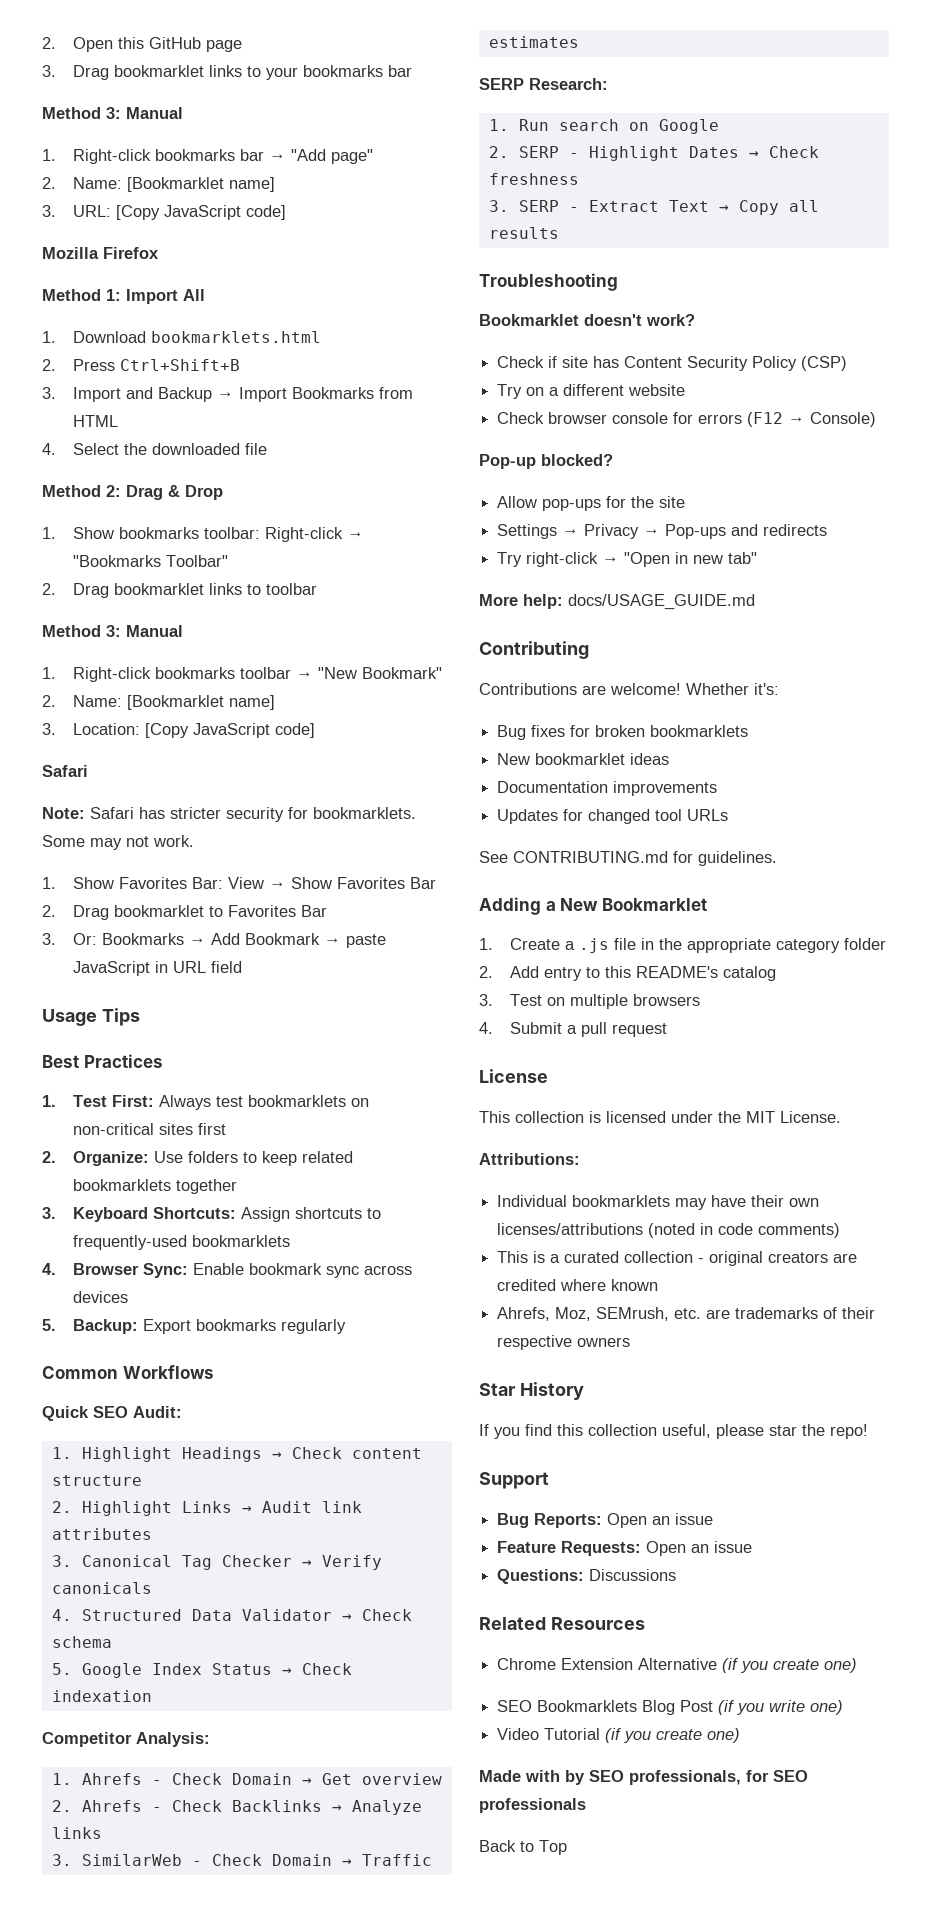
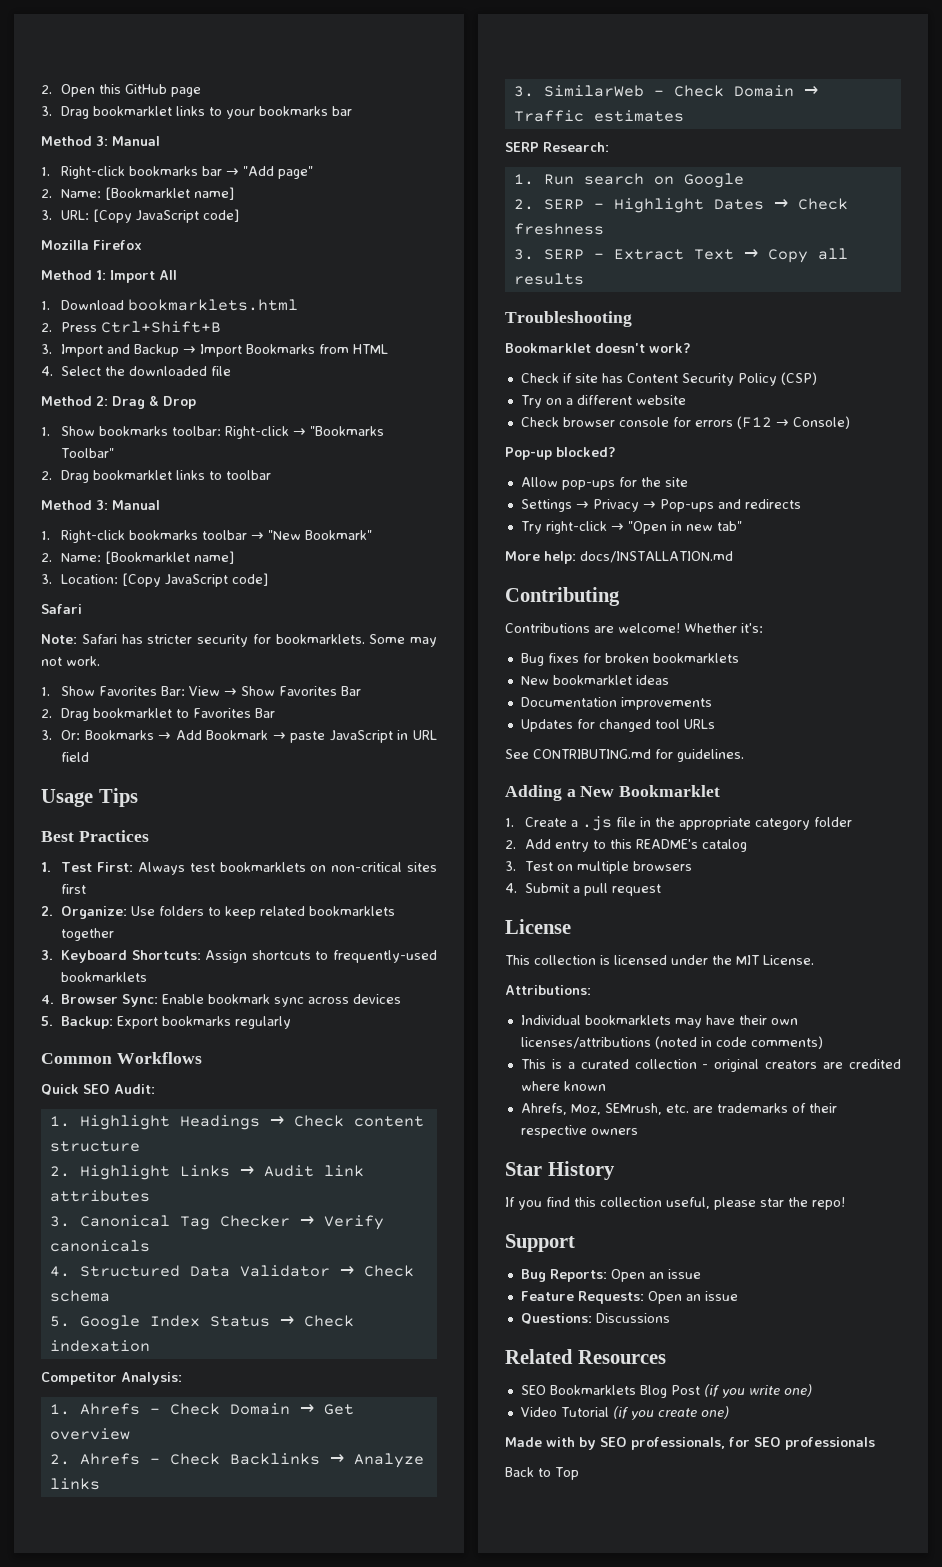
[568,594,755,610] docs/USAGE_GUIDE.md -> [580,551,733,563] docs/INSTALLATION.md
[497,1658,858,1673] // Chrome Extension Alternative (if you create one) -> (666, 1357) none

